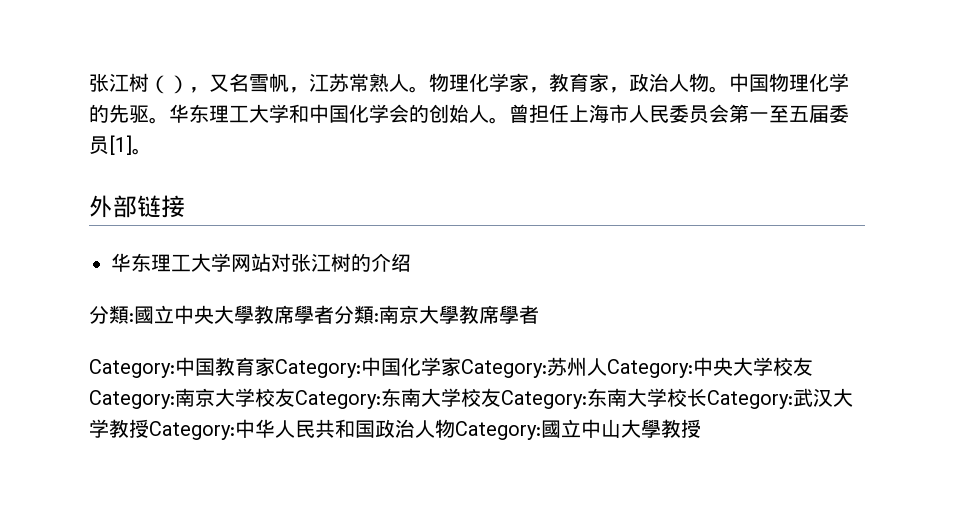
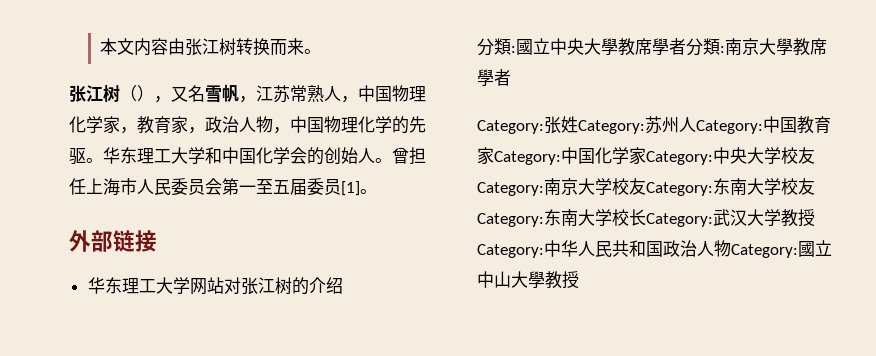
(89, 82) none -> [99,38,321,56] 本文内容由张江树转换而来。 //
[409,86,429,93] 。 -> [341,85,392,103] ，中国
[709,86,729,93] 。 -> [273,127,290,134] ，
(175, 368) none -> [544,116,763,134] 张姓Category:苏州人Category:
[547,357,693,378] 苏州人Category: -> (713, 158) none

